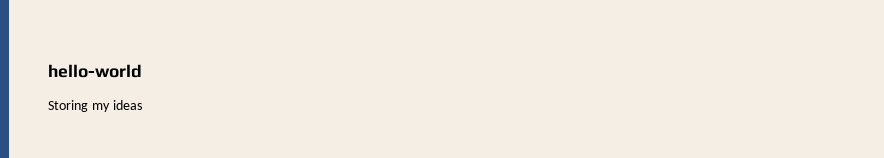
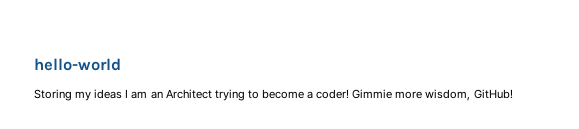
(142, 105) none -> [125,89,513,101] I am an Architect trying to become a coder! Gimmie more wisdom, GitHub!

